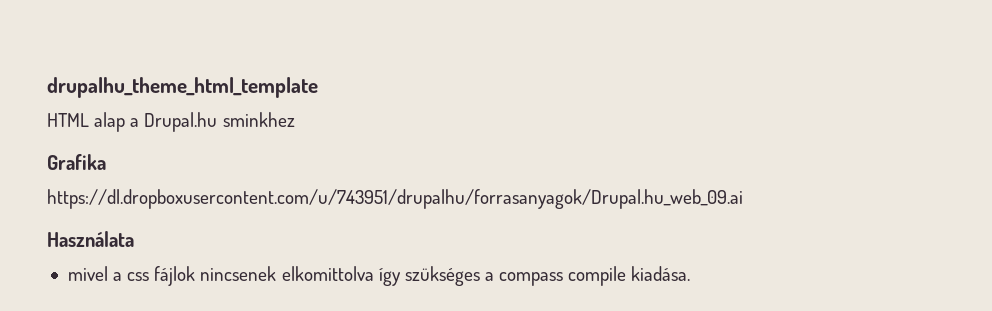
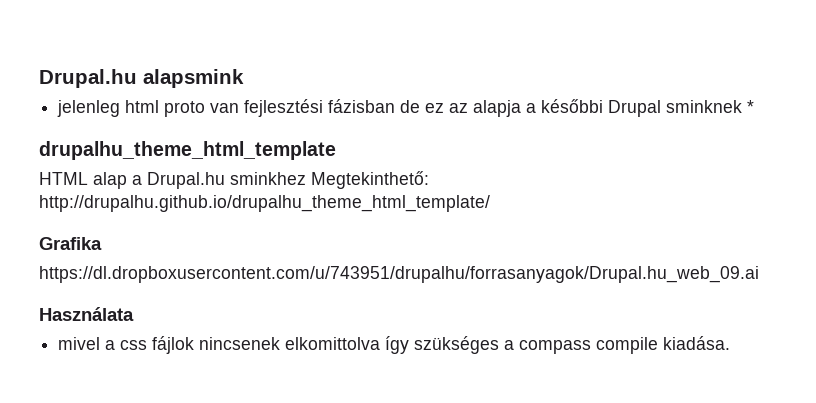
(47, 87) none -> [39,69,244,88] [57,99,755,117] Drupal.hu alapsmink // jelenleg html proto van fejlesztési fázisban de ez az alapja a későbbi Drupal sminknek * //
(295, 119) none -> [311,171,429,189] [39,195,490,212] Megtekinthető: http://drupalhu.github.io/drupalhu_theme_html_template/

